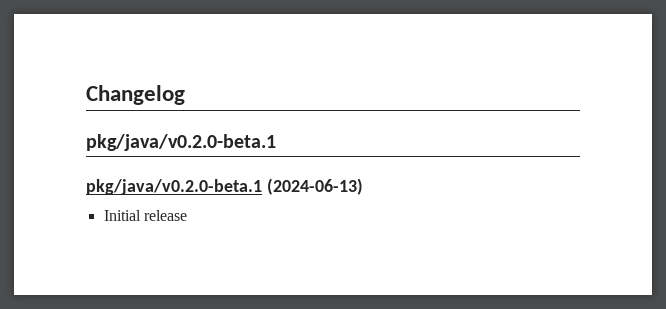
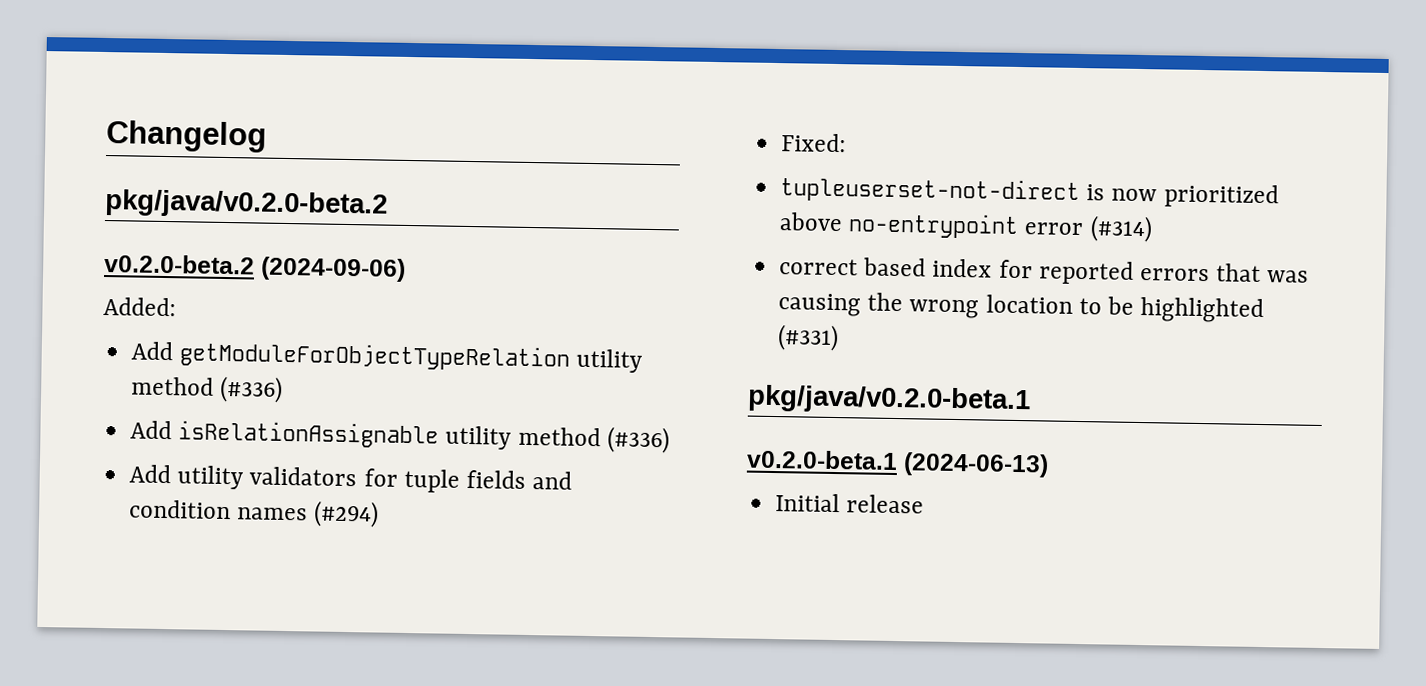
(185, 95) none -> [105,189,388,220] [104,254,406,282] [103,296,176,317] [131,341,644,373] [131,375,284,403] [130,420,670,454] [129,464,573,493] [129,499,380,528] [781,133,847,153] [780,176,1279,209] [779,212,1153,243] [779,257,1310,285] [778,292,1265,324] [777,324,840,352] // pkg/java/v0.2.0-beta.2 // v0.2.0-beta.2 (2024-09-06) // Added: // Add getModuleForObjectTypeRelation utility method (#336) // Add isRelationAssignable utility method (#336) // Add utility validators for tuple fields and condition names (#294) // Fixed: // tupleuserset-not-direct is now prioritized above no-entrypoint error (#314) // correct based index for reported errors that was causing the wrong location to be highlighted (#331)
[86,179,262,195] pkg/java/v0.2.0-beta.1 -> [746,449,898,471] v0.2.0-beta.1

